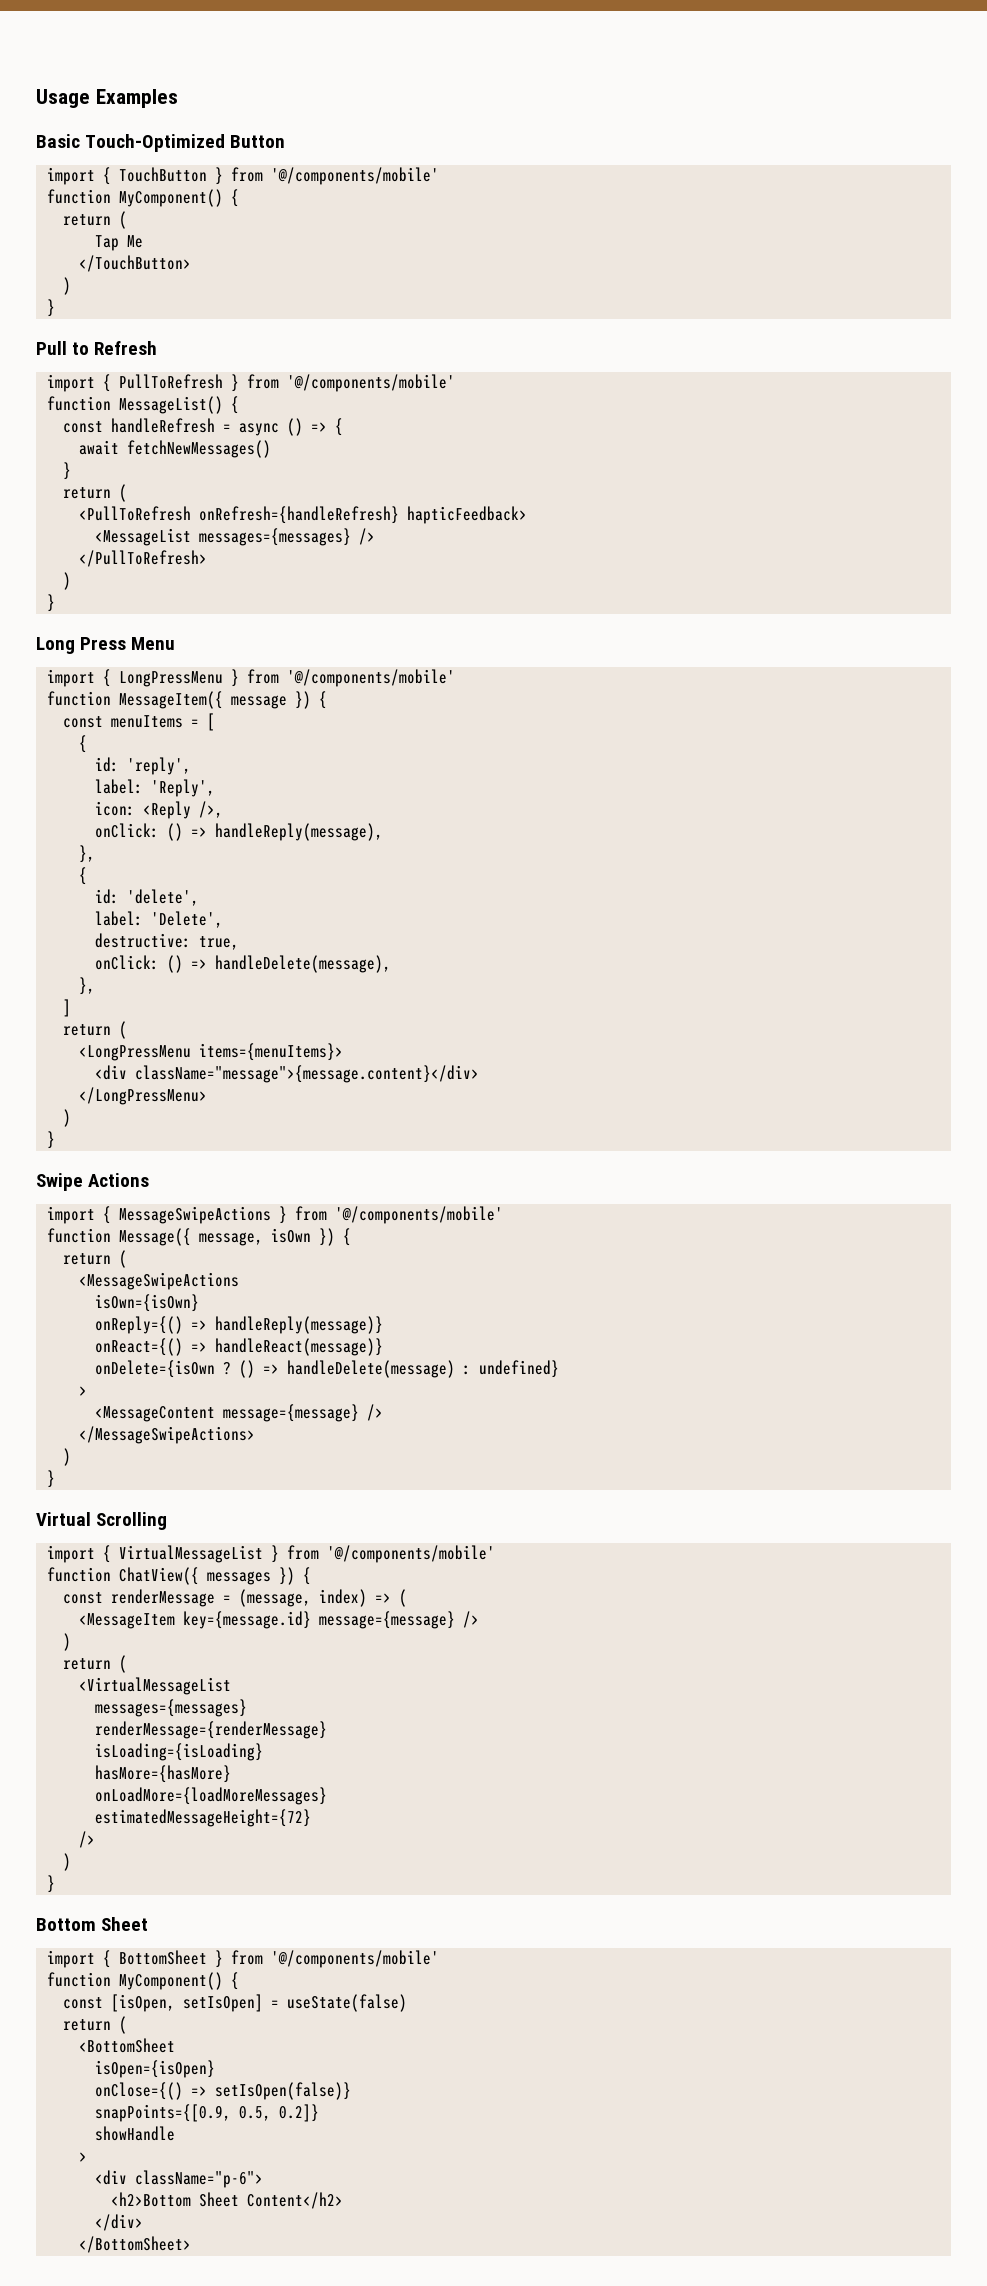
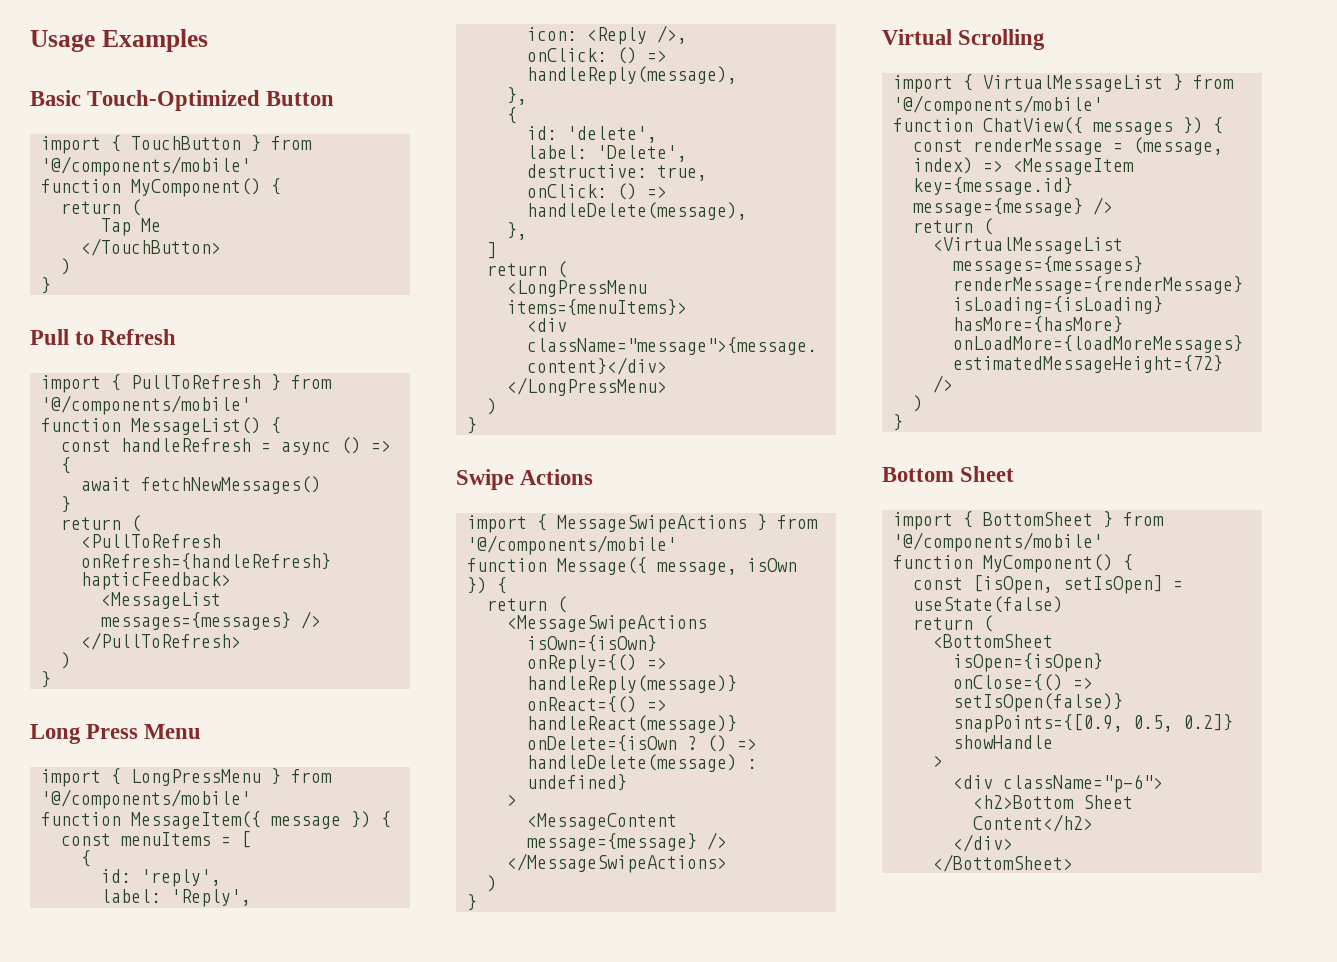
[398,1589,407,1607] ( // -> (1003, 166) none
[62,1633,71,1651] // ) -> (1113, 206) none

